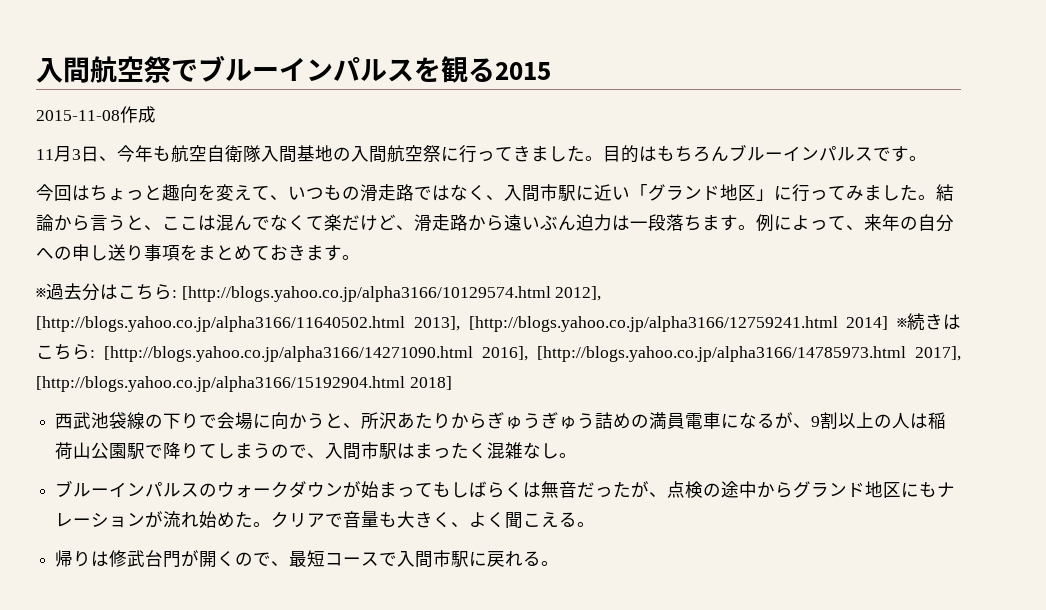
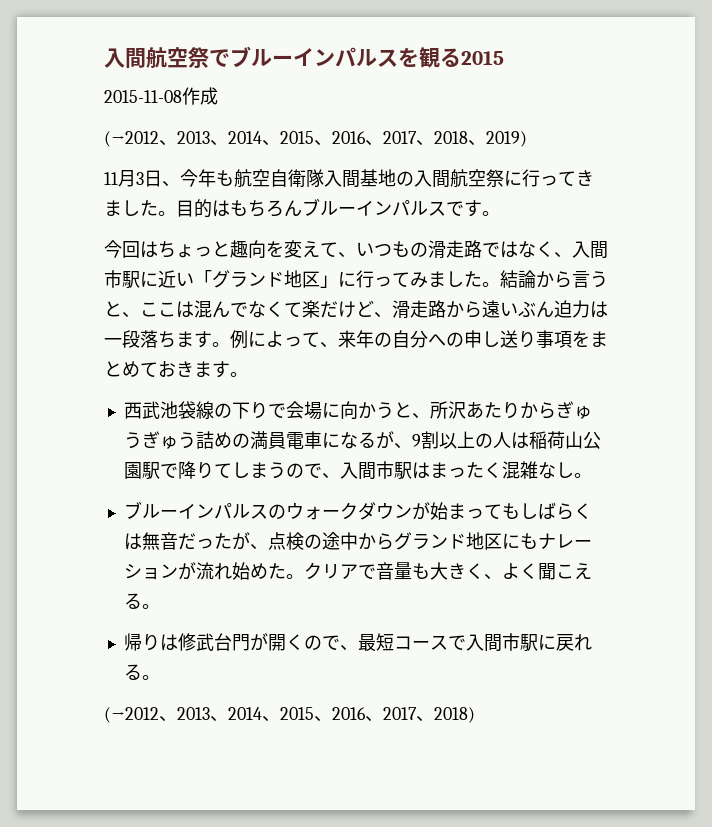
(156, 114) none -> [104,131,527,147] // (→2012、2013、2014、2015、2016、2017、2018、2019)
[36,283,602,302] [36,313,961,332] [36,344,961,362] [36,376,452,392] // ※過去分はこちら: [http://blogs.yahoo.co.jp/alpha3166/10129574.html 2012], [http://blogs.yahoo.co.jp/alpha3166/11640502.html 2013], [http://blogs.yahoo.co.jp/alpha3166/12759241.html 2014] ※続きはこちら: [http://blogs.yahoo.co.jp/alpha3166/14271090.html 2016], [http://blogs.yahoo.co.jp/alpha3166/14785973.html 2017], [http://blogs.yahoo.co.jp/alpha3166/15192904.html 2018] -> (248, 374) none
(560, 563) none -> [104,707,475,723] // (→2012、2013、2014、2015、2016、2017、2018)

